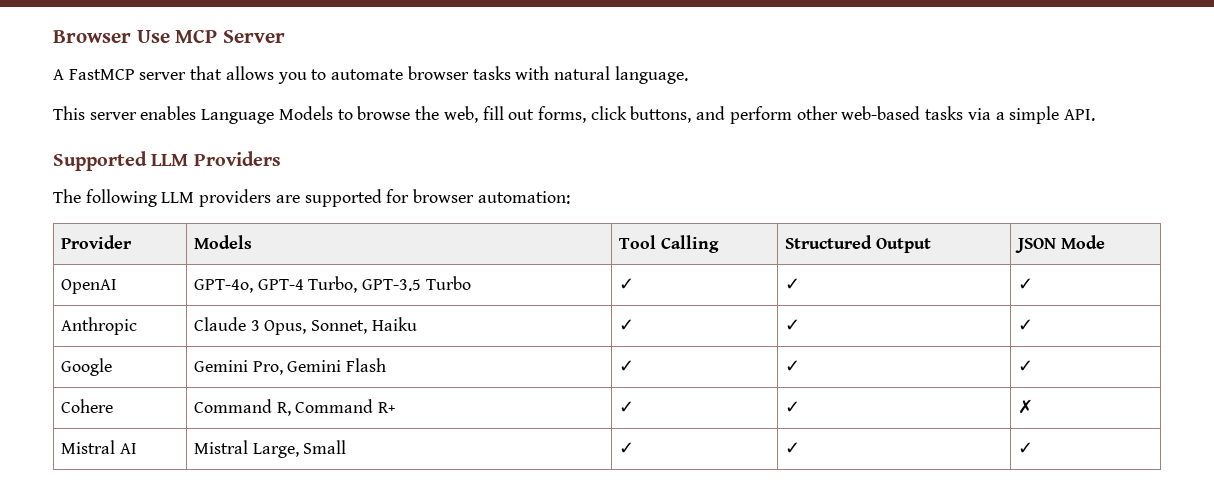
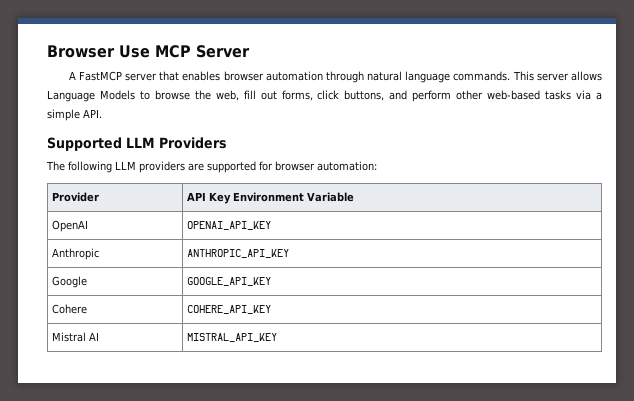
[225,66,688,84] allows you to automate browser tasks with natural language. // -> [182,71,511,83] enables browser automation through natural language commands.
[140,106,197,120] enables -> [571,71,603,81] allows
[193,235,252,249] [618,235,719,253] [784,235,931,253] [1014,235,1105,253] [60,279,117,294] [193,276,471,293] [618,278,634,290] [784,278,800,290] [1017,278,1033,290] [60,317,137,335] [193,317,417,335] [618,319,634,331] [784,319,800,331] [1017,319,1033,331] [60,358,112,376] [193,358,387,375] [618,360,634,372] [784,360,800,372] [1017,360,1033,372] [60,399,113,413] [193,399,396,416] [618,401,634,413] [784,401,800,413] [1017,399,1033,414] [60,440,137,454] [193,440,347,458] [618,442,634,454] [784,442,800,454] [1017,442,1033,454] Models | Tool Calling | Structured Output | JSON Mode // OpenAI | GPT-4o, GPT-4 Turbo, GPT-3.5 Turbo | ✓ | ✓ | ✓ // Anthropic | Claude 3 Opus, Sonnet, Haiku | ✓ | ✓ | ✓ // Google | Gemini Pro, Gemini Flash | ✓ | ✓ | ✓ // Cohere | Command R, Command R+ | ✓ | ✓ | ✗ // Mistral AI | Mistral Large, Small | ✓ | ✓ | ✓ -> [186,192,354,204] [51,220,88,232] [186,221,271,230] [51,248,99,260] [186,249,289,258] [51,276,87,288] [186,277,271,286] [51,304,87,314] [186,305,271,314] [51,332,99,342] [186,333,277,342] API Key Environment Variable // OpenAI | OPENAI_API_KEY // Anthropic | ANTHROPIC_API_KEY // Google | GOOGLE_API_KEY // Cohere | COHERE_API_KEY // Mistral AI | MISTRAL_API_KEY

